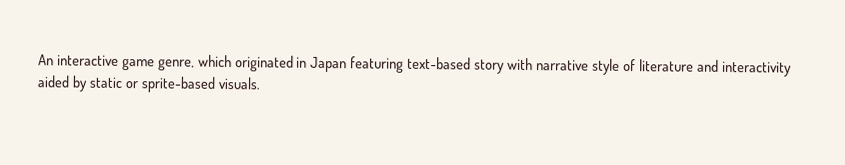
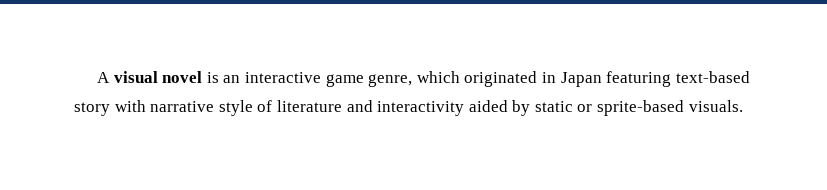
[38,54,54,66] An -> [97,71,241,83] A visual novel is an

